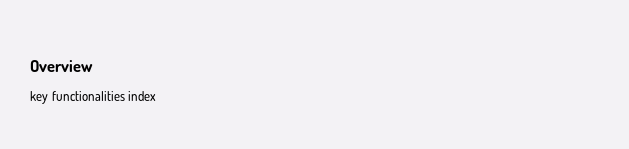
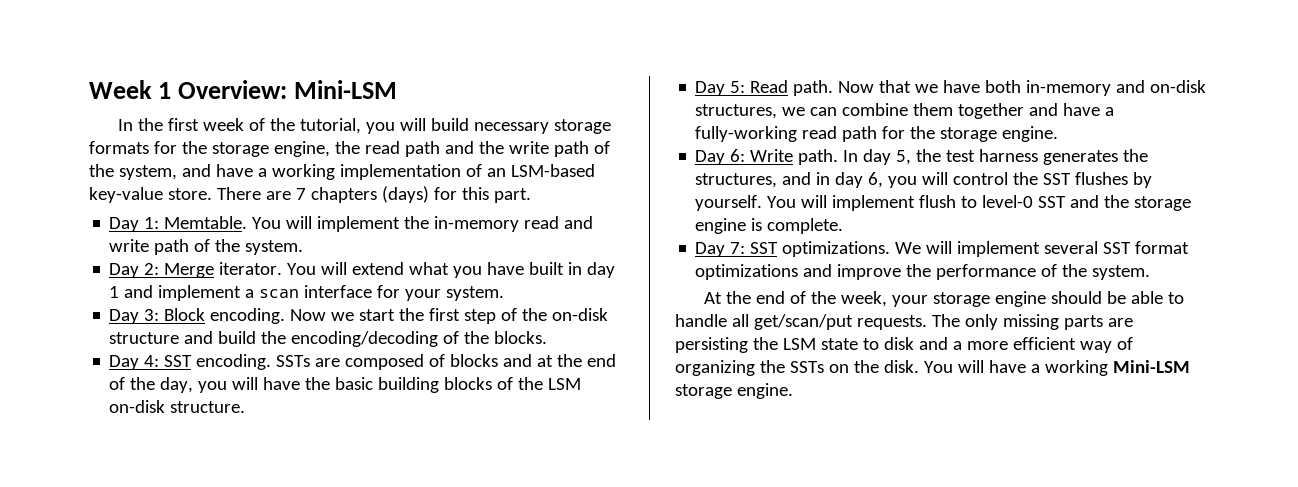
[30,60,93,72] [30,91,157,104] Overview // key functionalities index -> [89,80,398,99] [118,118,612,134] [89,141,610,157] [89,164,595,180] [89,186,531,203] [109,216,594,232] [109,239,304,255] [109,262,616,278] [109,285,505,301] [109,308,609,324] [109,331,548,347] [109,354,617,370] [109,377,582,393] [109,400,246,413] [695,80,1207,96] [695,103,1115,119] [695,126,1059,142] [695,149,1149,165] [695,172,1153,188] [695,195,1192,211] [695,218,844,234] [695,241,1190,257] [695,264,1151,280] [704,291,1185,307] [675,314,1133,330] [675,337,1133,353] [675,360,1190,376] [675,383,793,399] Week 1 Overview: Mini-LSM // In the first week of the tutorial, you will build necessary storage formats for the storage engine, the read path and the write path of the system, and have a working implementation of an LSM-based key-value store. There are 7 chapters (days) for this part. // Day 1: Memtable. You will implement the in-memory read and write path of the system. // Day 2: Merge iterator. You will extend what you have built in day 1 and implement a scan interface for your system. // Day 3: Block encoding. Now we start the first step of the on-disk structure and build the encoding/decoding of the blocks. // Day 4: SST encoding. SSTs are composed of blocks and at the end of the day, you will have the basic building blocks of the LSM on-disk structure. // Day 5: Read path. Now that we have both in-memory and on-disk structures, we can combine them together and have a fully-working read path for the storage engine. // Day 6: Write path. In day 5, the test harness generates the structures, and in day 6, you will control the SST flushes by yourself. You will implement flush to level-0 SST and the storage engine is complete. // Day 7: SST optimizations. We will implement several SST format optimizations and improve the performance of the system. // At the end of the week, your storage engine should be able to handle all get/scan/put requests. The only missing parts are persisting the LSM state to disk and a more efficient way of organizing the SSTs on the disk. You will have a working Mini-LSM storage engine.

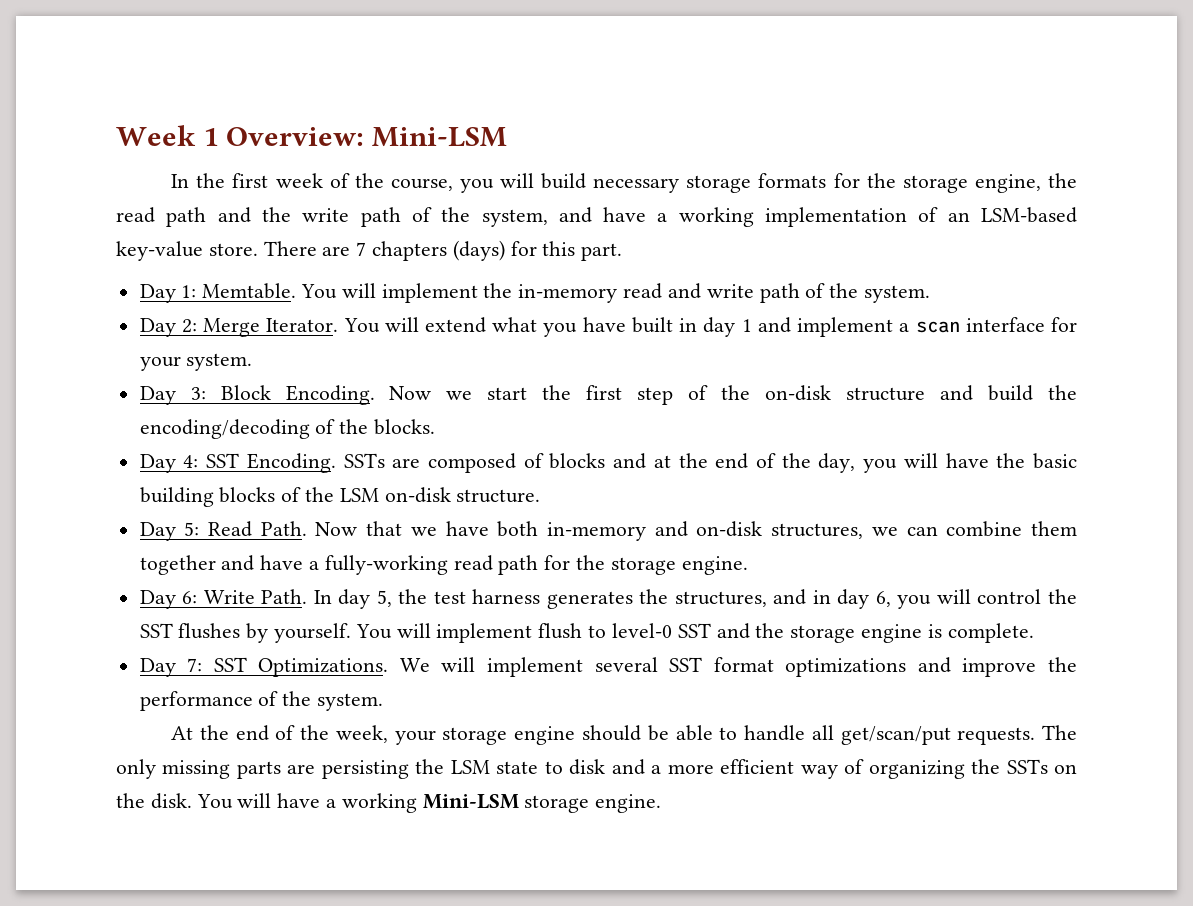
[300,118,362,134] tutorial, -> [390,178,453,191] course,
[219,262,283,275] iterator. -> [266,318,339,332] Iterator.
[210,308,286,324] encoding. -> [285,385,375,405] Encoding.
[196,354,272,370] encoding. -> [246,453,336,473] Encoding.
[793,80,834,96] path. -> [260,521,307,536] Path.
[798,149,839,165] path. -> [261,589,308,604] Path.
[782,241,891,257] optimizations. -> [258,658,389,677] Optimizations.

